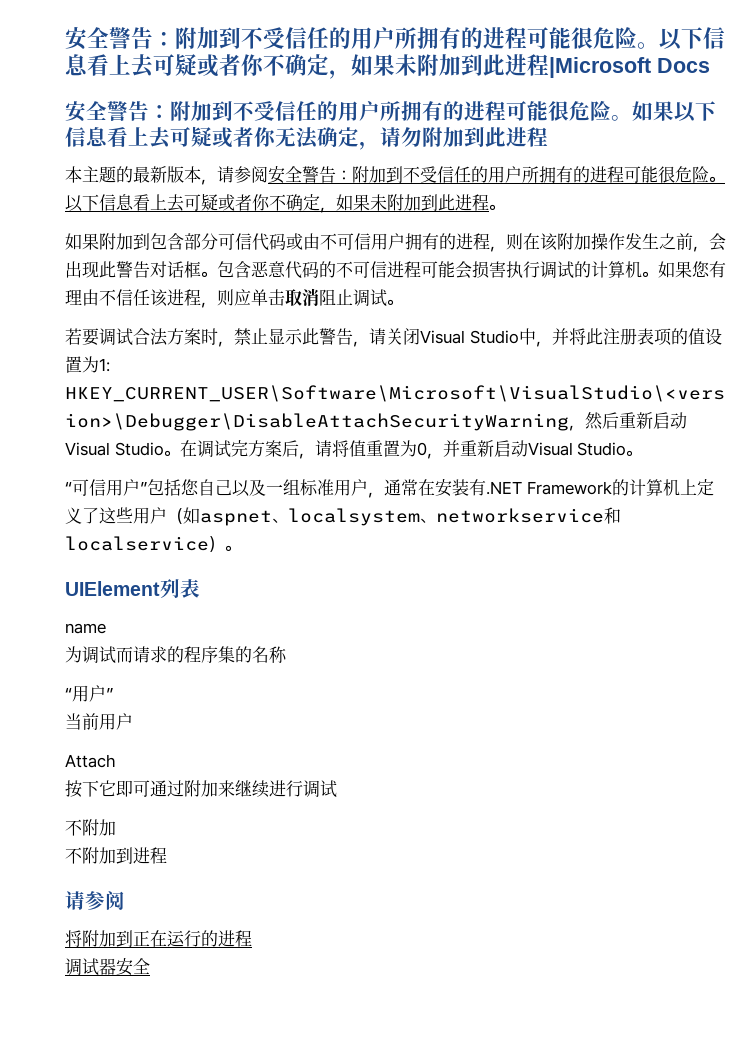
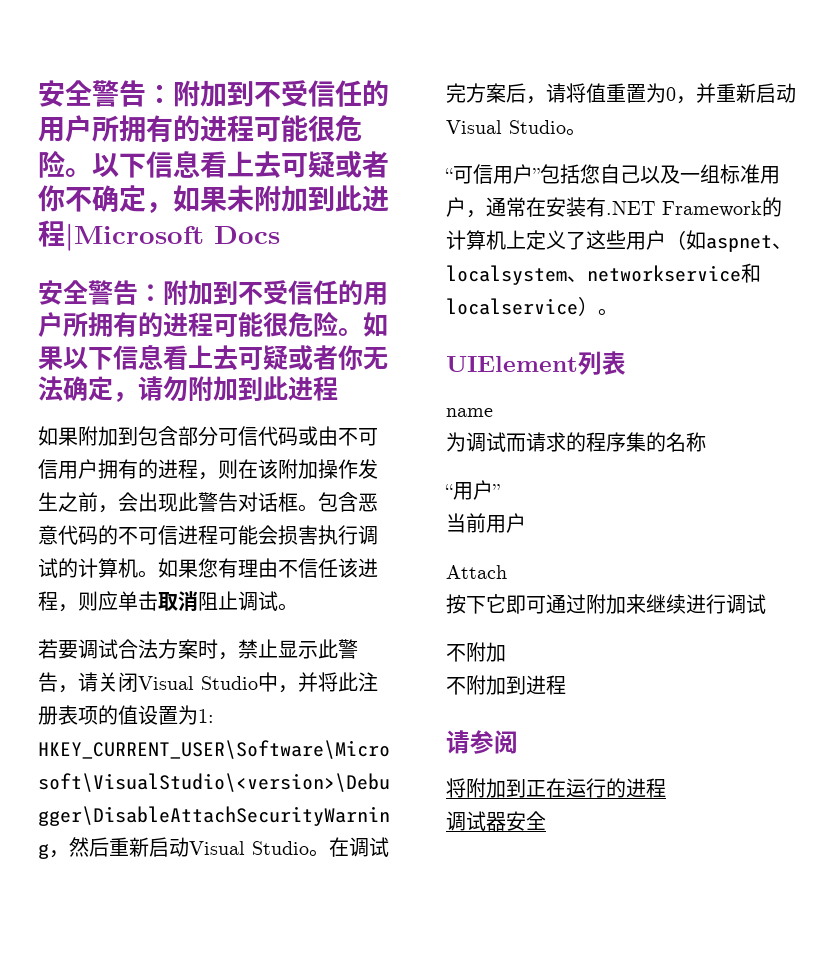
[65,166,725,185] [65,193,505,213] // 本主题的最新版本，请参阅安全警告：附加到不受信任的用户所拥有的进程可能很危险。以下信息看上去可疑或者你不确定，如果未附加到此进程。 -> (338, 388) none

